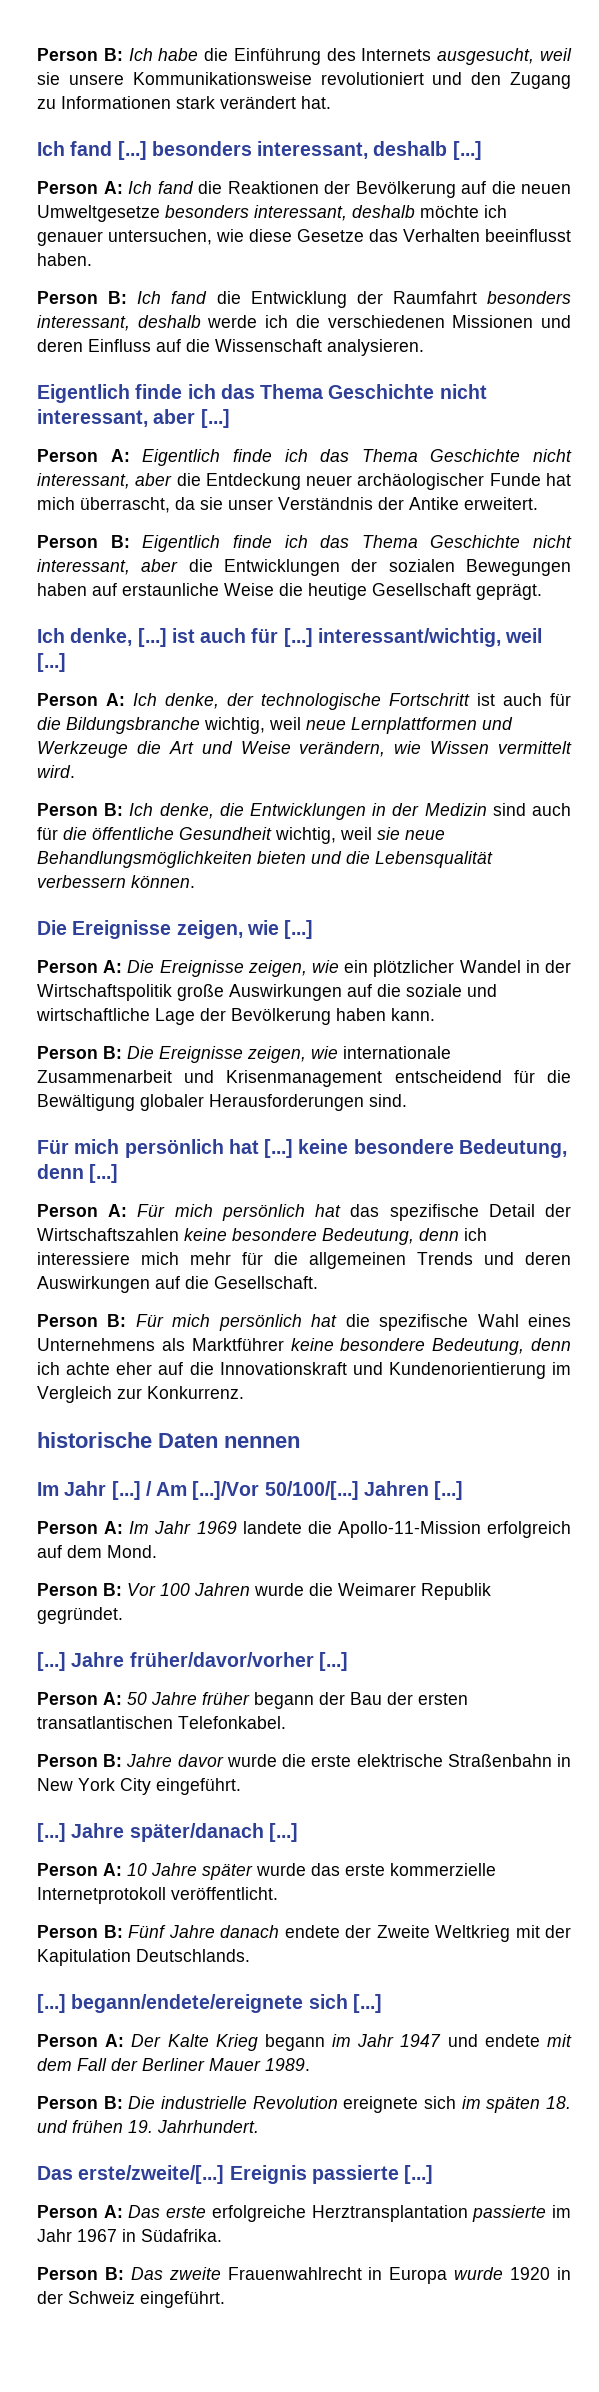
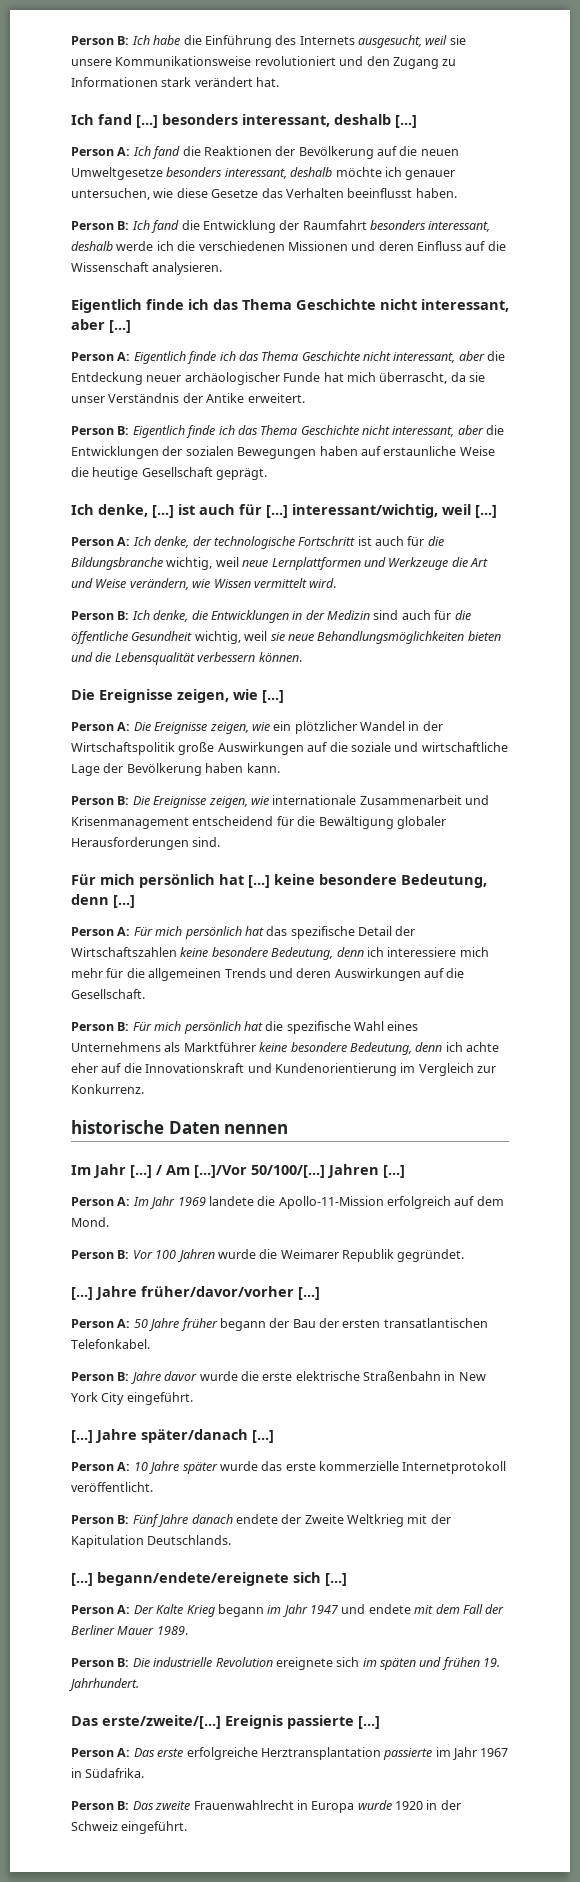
[546,2096,571,2109] 18. -> (416, 1664) none

